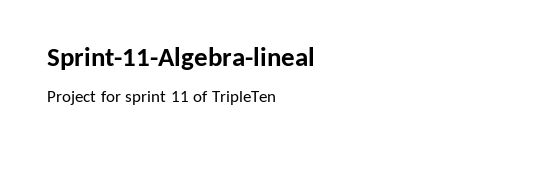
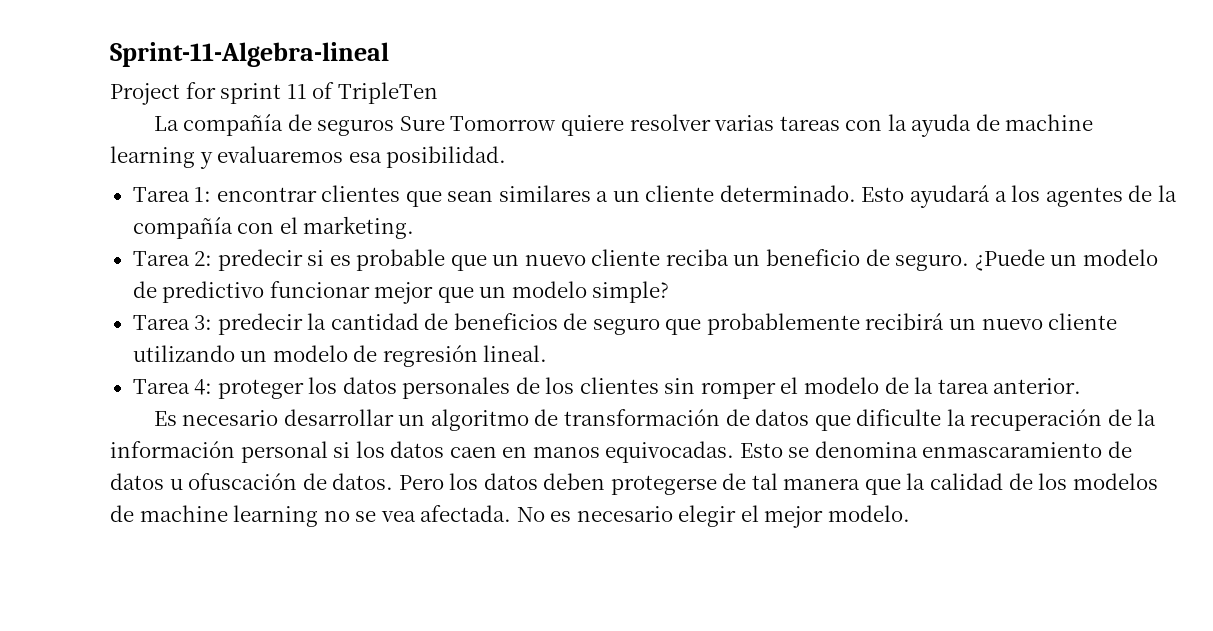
(276, 98) none -> [153,114,1094,137] [110,146,507,169] [132,185,1177,208] [132,216,415,239] [132,249,1158,271] [132,281,670,304] [132,313,1118,335] [132,345,548,367] [132,377,1082,399] [153,409,1157,431] [110,441,1132,463] [110,473,1158,495] [110,505,910,528] // La compañía de seguros Sure Tomorrow quiere resolver varias tareas con la ayuda de machine learning y evaluaremos esa posibilidad. // Tarea 1: encontrar clientes que sean similares a un cliente determinado. Esto ayudará a los agentes de la compañía con el marketing. // Tarea 2: predecir si es probable que un nuevo cliente reciba un beneficio de seguro. ¿Puede un modelo de predictivo funcionar mejor que un modelo simple? // Tarea 3: predecir la cantidad de beneficios de seguro que probablemente recibirá un nuevo cliente utilizando un modelo de regresión lineal. // Tarea 4: proteger los datos personales de los clientes sin romper el modelo de la tarea anterior. // Es necesario desarrollar un algoritmo de transformación de datos que dificulte la recuperación de la información personal si los datos caen en manos equivocadas. Esto se denomina enmascaramiento de datos u ofuscación de datos. Pero los datos deben protegerse de tal manera que la calidad de los modelos de machine learning no se vea afectada. No es necesario elegir el mejor modelo.

